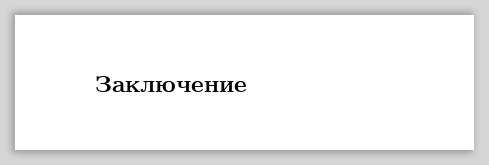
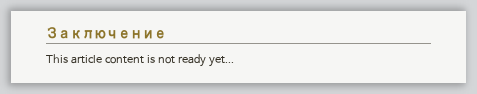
(247, 84) none -> [46,54,234,67] // This article content is not ready yet...

